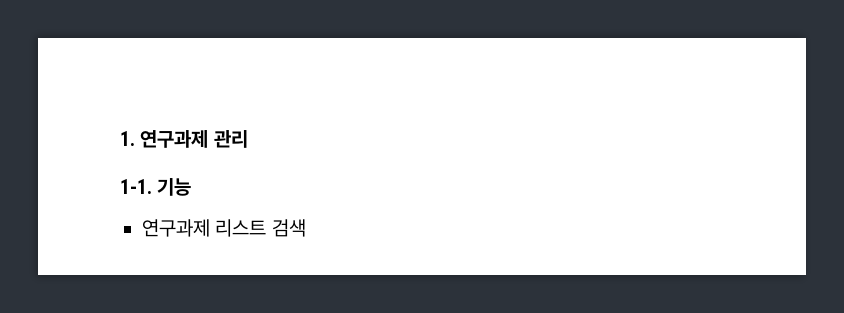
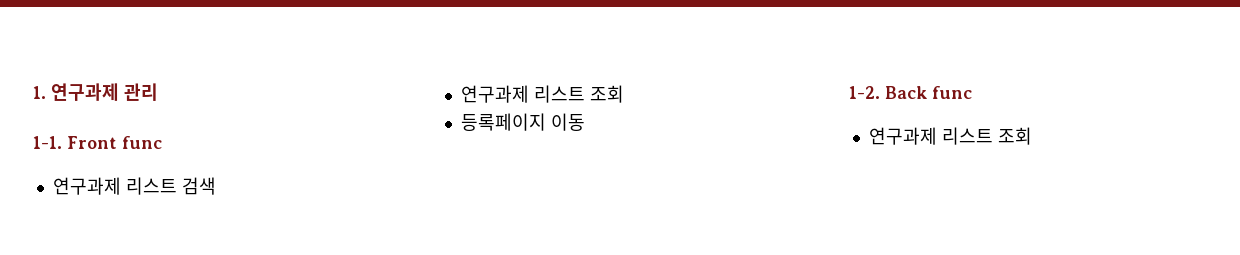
[157,178,192,196] 기능 -> [67,136,162,149] Front func
(306, 228) none -> [460,85,624,103] [460,113,585,131] [849,86,972,99] [868,127,1032,145] // 연구과제 리스트 조회 // 등록페이지 이동 // 1-2. Back func // 연구과제 리스트 조회

